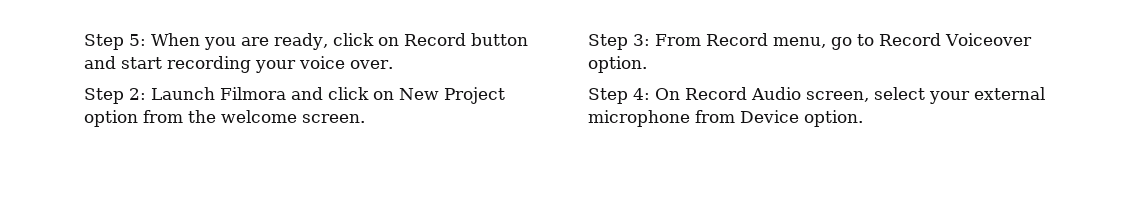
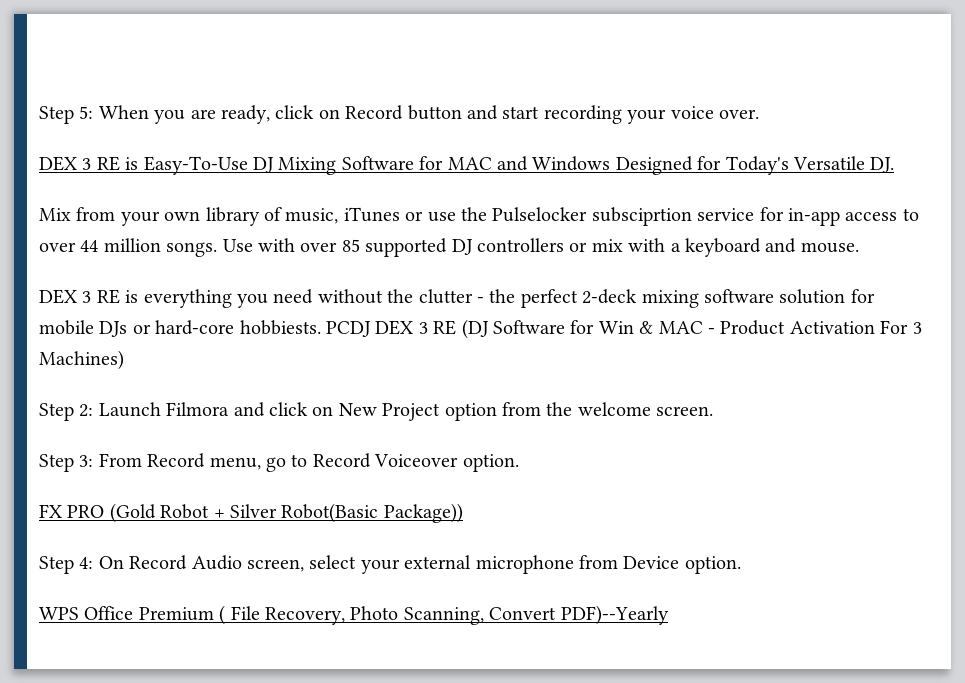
(393, 64) none -> [39,156,895,175] [39,207,919,226] [39,238,859,257] [39,289,875,308] [39,319,922,339] [39,350,124,370] // DEX 3 RE is Easy-To-Use DJ Mixing Software for MAC and Windows Designed for Today's Versatile DJ. // Mix from your own library of music, iTunes or use the Pulselocker subsciprtion service for in-app access to over 44 million songs. Use with over 85 supported DJ controllers or mix with a keyboard and mouse. // DEX 3 RE is everything you need without the clutter - the perfect 2-deck mixing software solution for mobile DJs or hard-core hobbiests. PCDJ DEX 3 RE (DJ Software for Win & MAC - Product Activation For 3 Machines)
(647, 64) none -> [39,503,463,523] // FX PRO (Gold Robot + Silver Robot(Basic Package))
(863, 118) none -> [39,605,669,625] // WPS Office Premium ( File Recovery, Photo Scanning, Convert PDF)--Yearly

